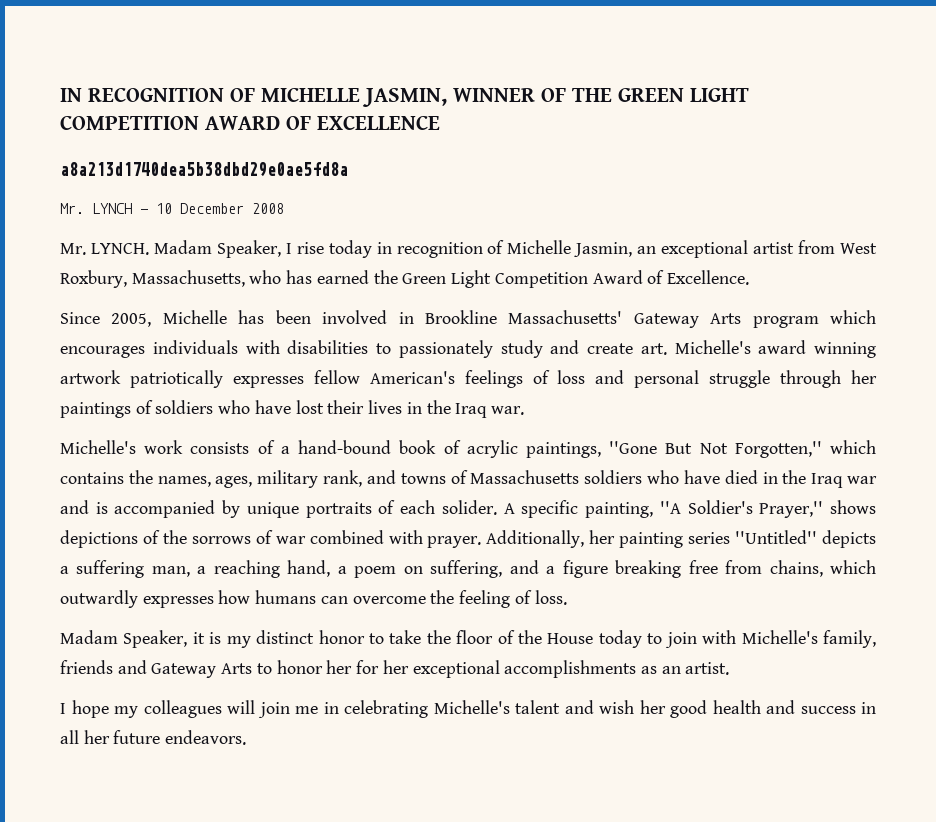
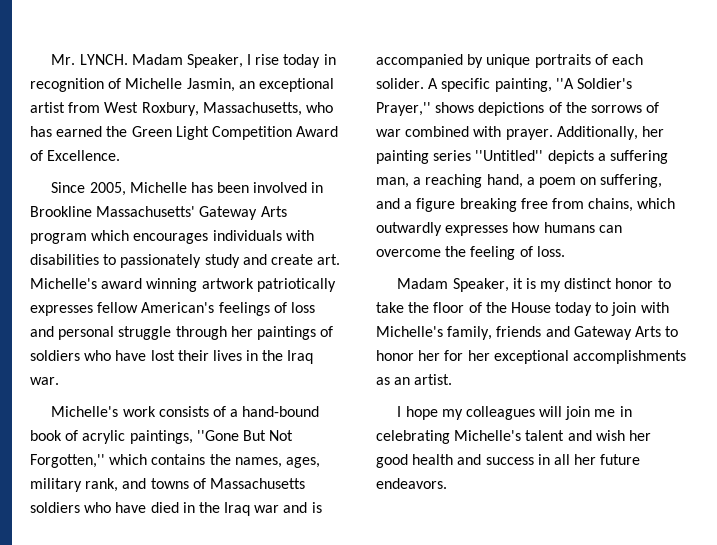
[60,87,749,107] [60,115,440,130] [60,162,348,177] [60,203,284,214] IN RECOGNITION OF MICHELLE JASMIN, WINNER OF THE GREEN LIGHT COMPETITION AWARD OF EXCELLENCE // a8a213d1740dea5b38dbd29e0ae5fd8a // Mr. LYNCH — 10 December 2008 // -> (51, 59) none

